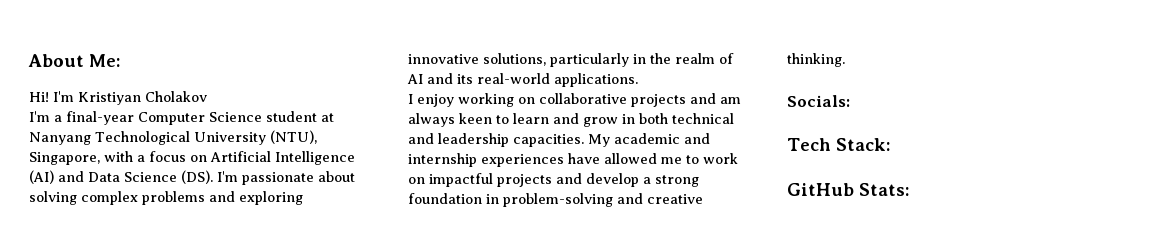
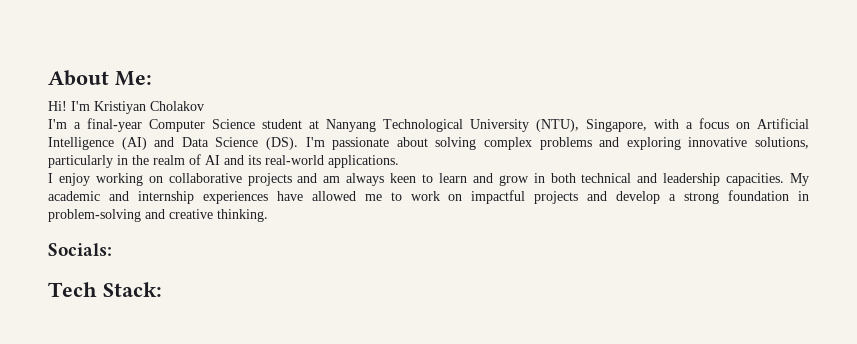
[787,183,910,196] // GitHub Stats: -> (162, 289) none

